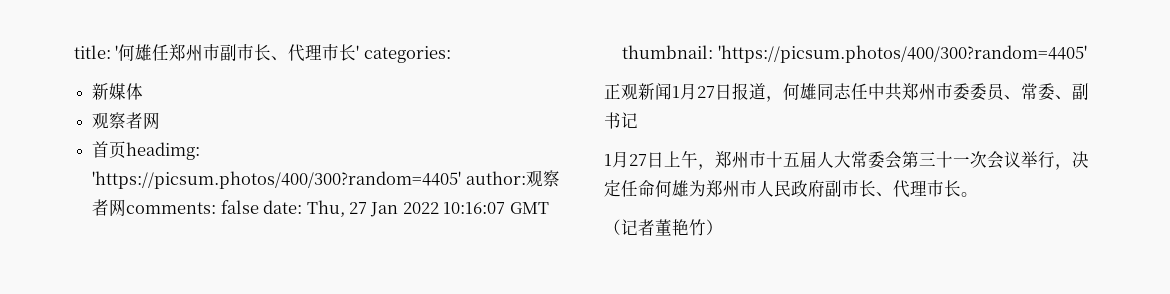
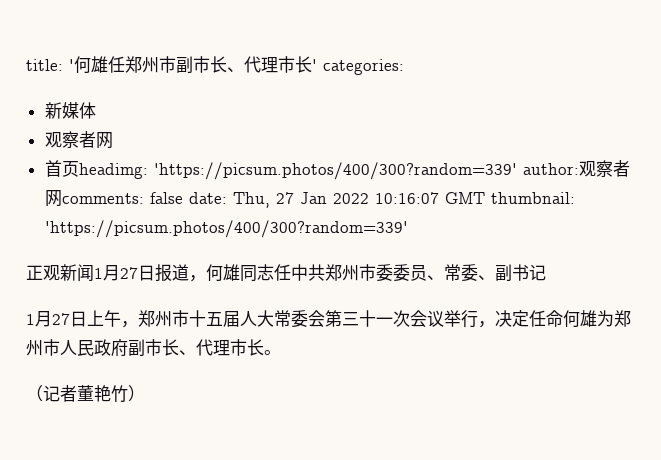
[92,171,462,189] 'https://picsum.photos/400/300?random=4405' -> [153,162,517,180] 'https://picsum.photos/400/300?random=339'
[717,45,1087,63] 'https://picsum.photos/400/300?random=4405' -> [44,220,408,238] 'https://picsum.photos/400/300?random=339'

